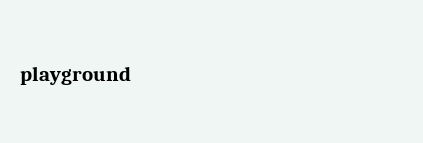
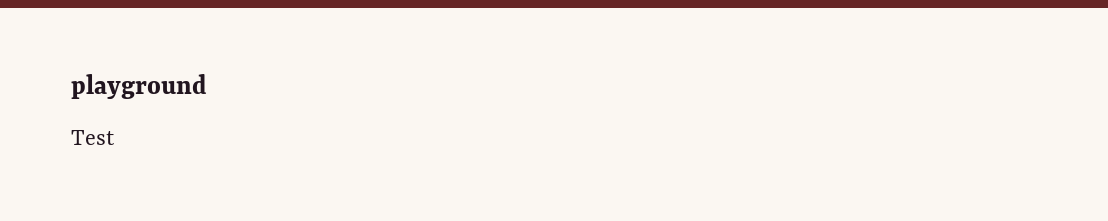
(131, 75) none -> [71,130,115,145] // Test

